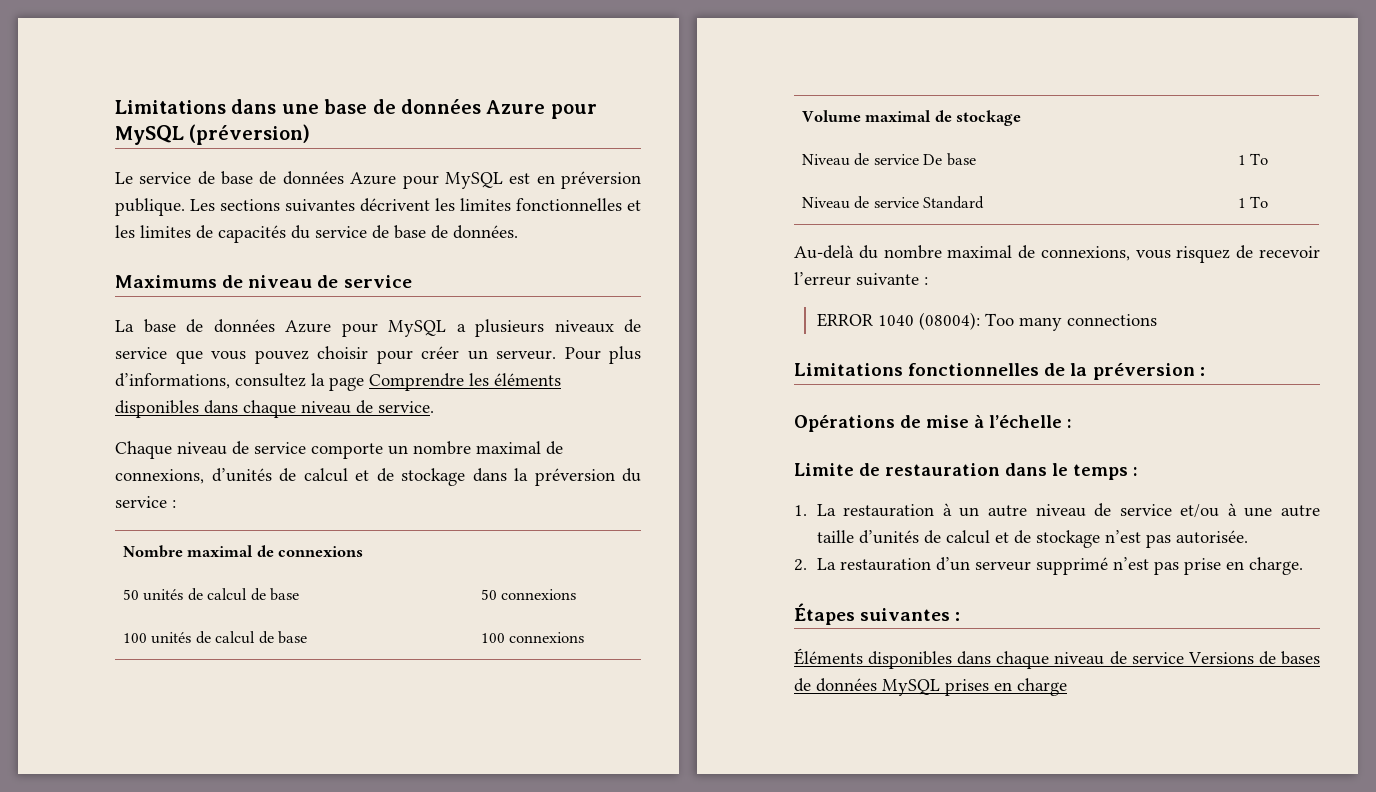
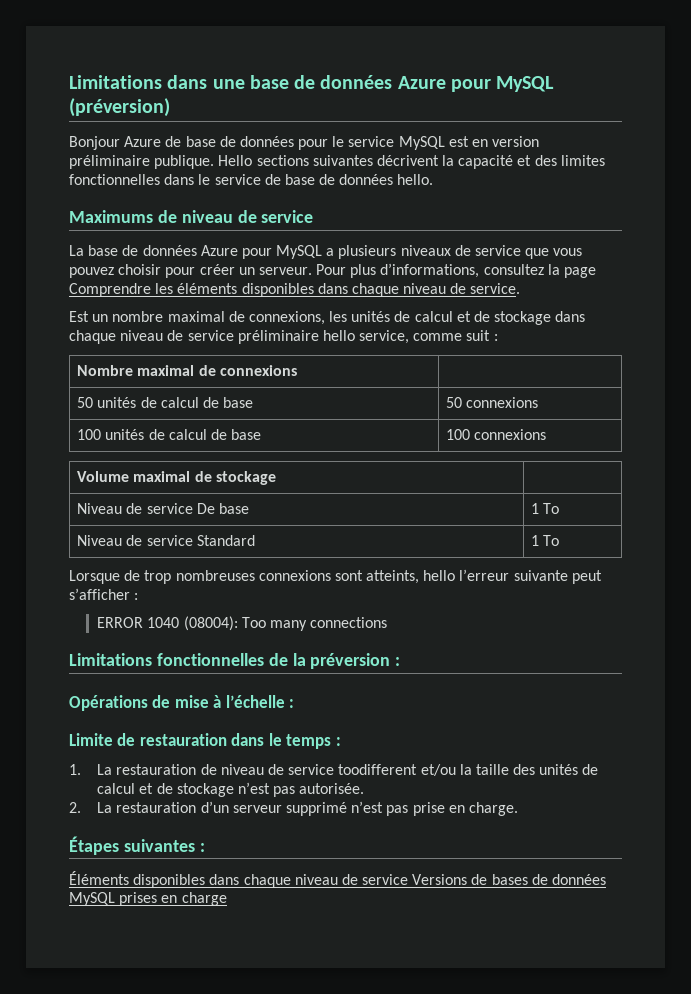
[115,172,133,184] Le -> [69,136,540,150] [69,155,605,169] [69,174,211,185] Bonjour Azure de base de données pour le service MySQL est en version préliminaire publique. Hello sections suivantes décrivent la capacité et des limites fonctionnelles dans le
[350,171,641,189] [115,198,641,216] [115,225,518,243] Azure pour MySQL est en préversion publique. Les sections suivantes décrivent les limites fonctionnelles et les limites de capacités du service de base de données. -> [397,174,434,185] hello.
[115,441,383,459] Chaque niveau de service comporte -> [69,311,89,322] Est
[211,468,272,482] d’unités -> [329,311,391,322] les unités
[514,468,641,486] [115,496,167,508] la préversion du service -> [69,330,491,344] chaque niveau de service préliminaire hello service, comme suit
[794,245,1320,263] [794,272,919,286] Au-delà du nombre maximal de connexions, vous risquez de recevoir l’erreur suivante -> [69,569,602,584] [69,588,130,600] Lorsque de trop nombreuses connexions sont atteints, hello l’erreur suivante peut s’afficher
[942,503,1320,518] [816,530,919,544] à un autre niveau de service et/ou à une autre taille d’unités -> [200,764,579,776] de niveau de service toodifferent et/ou la taille des unités

